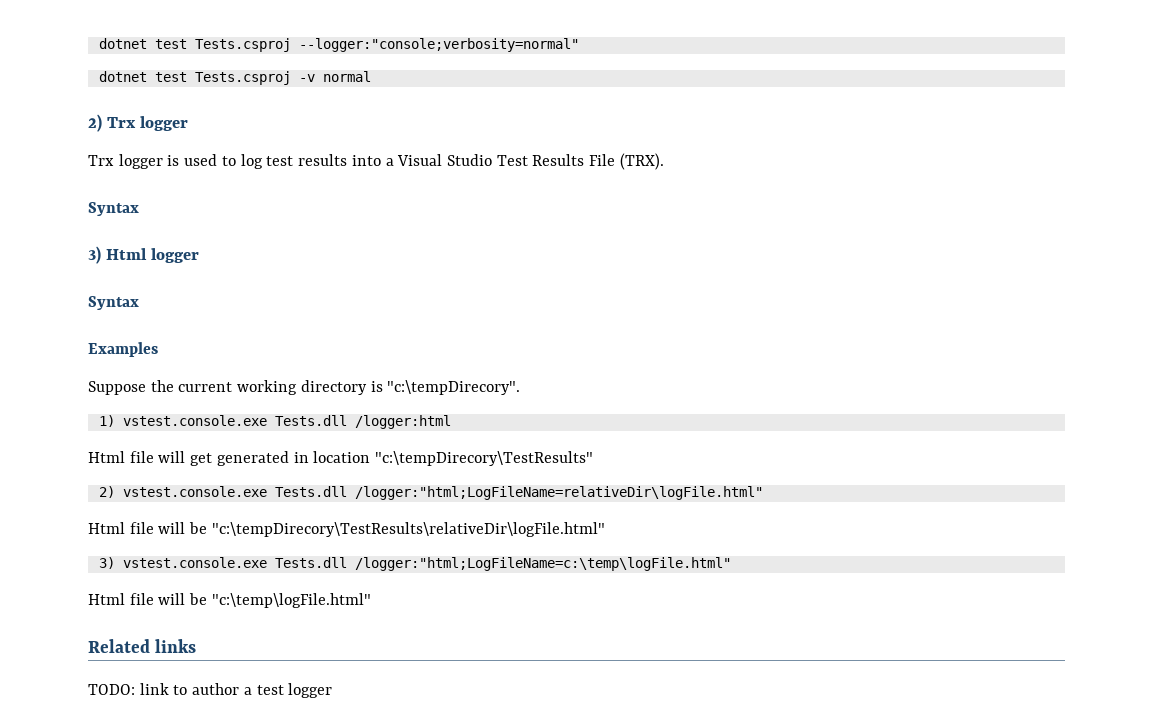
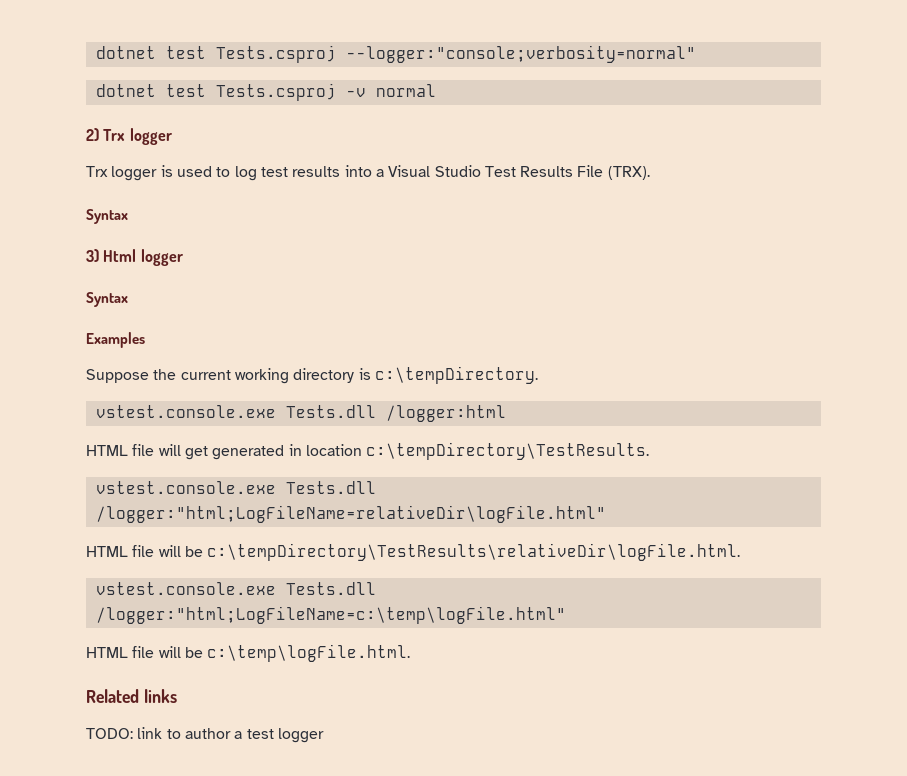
[387,380,521,395] [98,415,115,427] "c:\tempDirecory". // 1) -> [374,366,538,384] c:\tempDirectory. //
[88,451,125,463] Html -> [86,445,128,456] HTML
[375,451,594,466] [98,486,115,498] "c:\tempDirecory\TestResults" // 2) -> [366,442,650,460] c:\tempDirectory\TestResults. //
[88,522,605,537] [98,557,115,569] Html file will be "c:\tempDirecory\TestResults\relativeDir\logFile.html" // 3) -> [86,543,741,561] HTML file will be c:\tempDirectory\TestResults\relativeDir\logFile.html. //
[88,593,371,608] Html file will be "c:\temp\logFile.html" -> [86,644,411,662] HTML file will be c:\temp\logFile.html.

